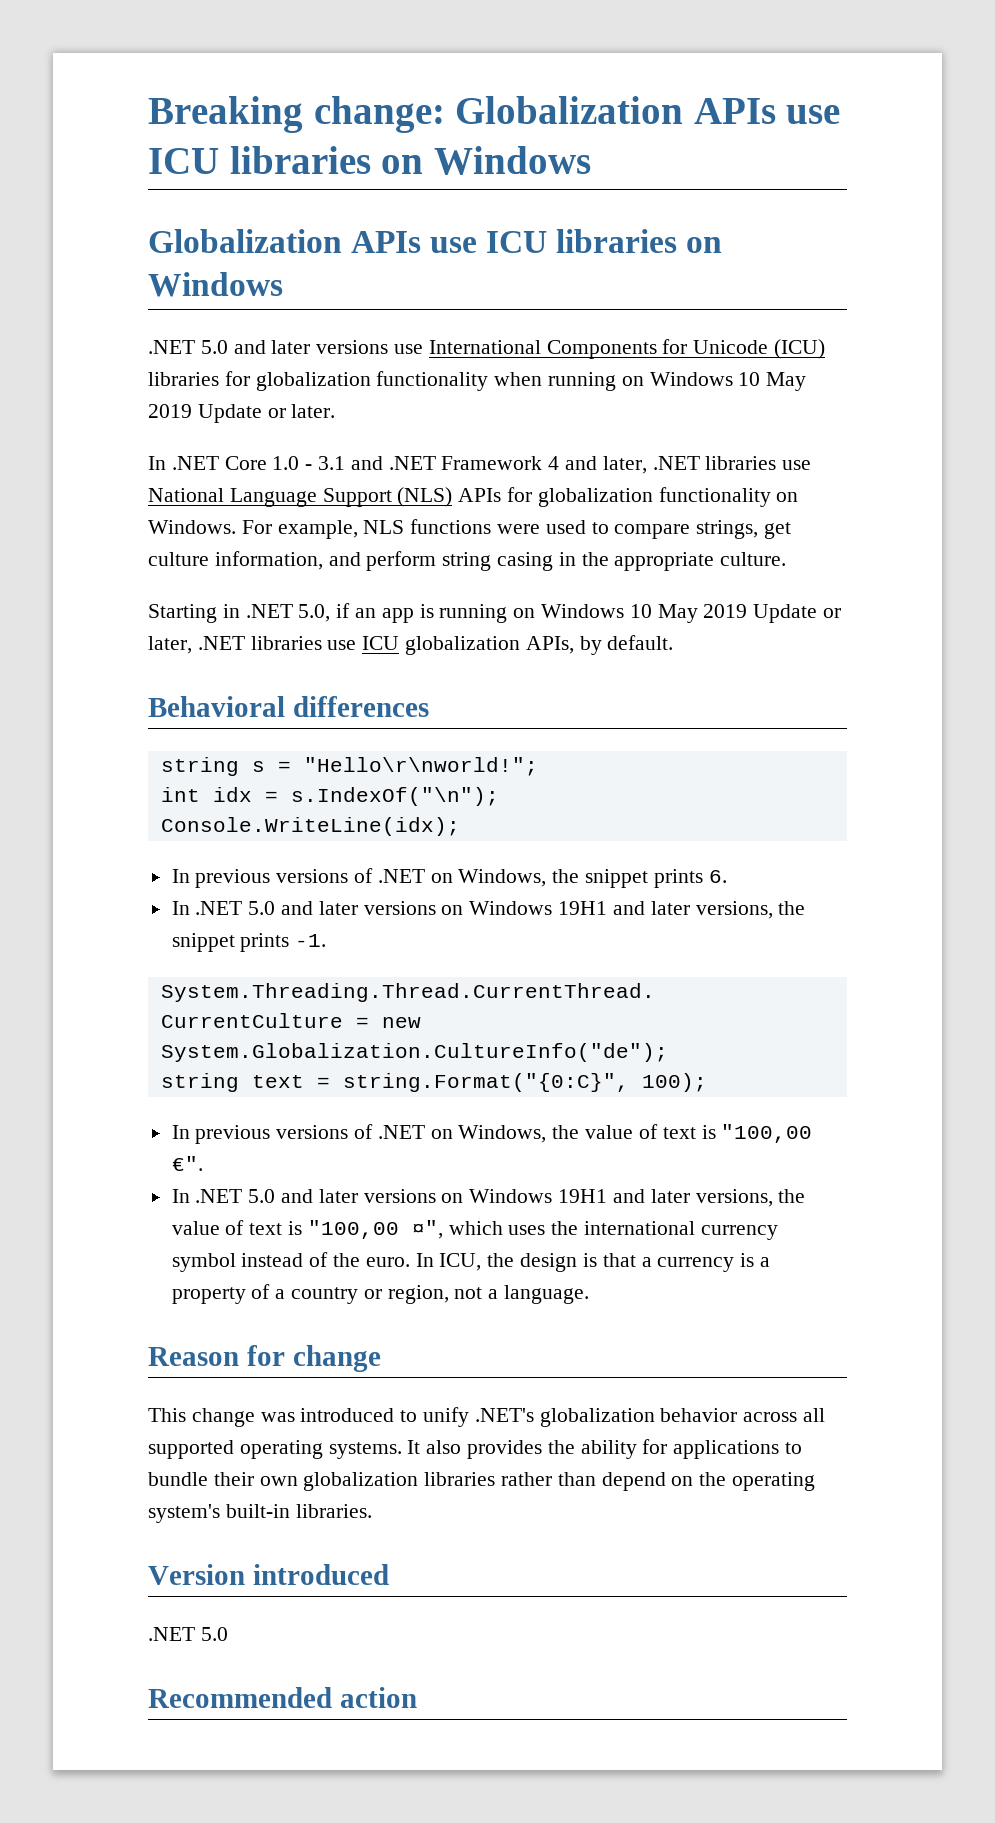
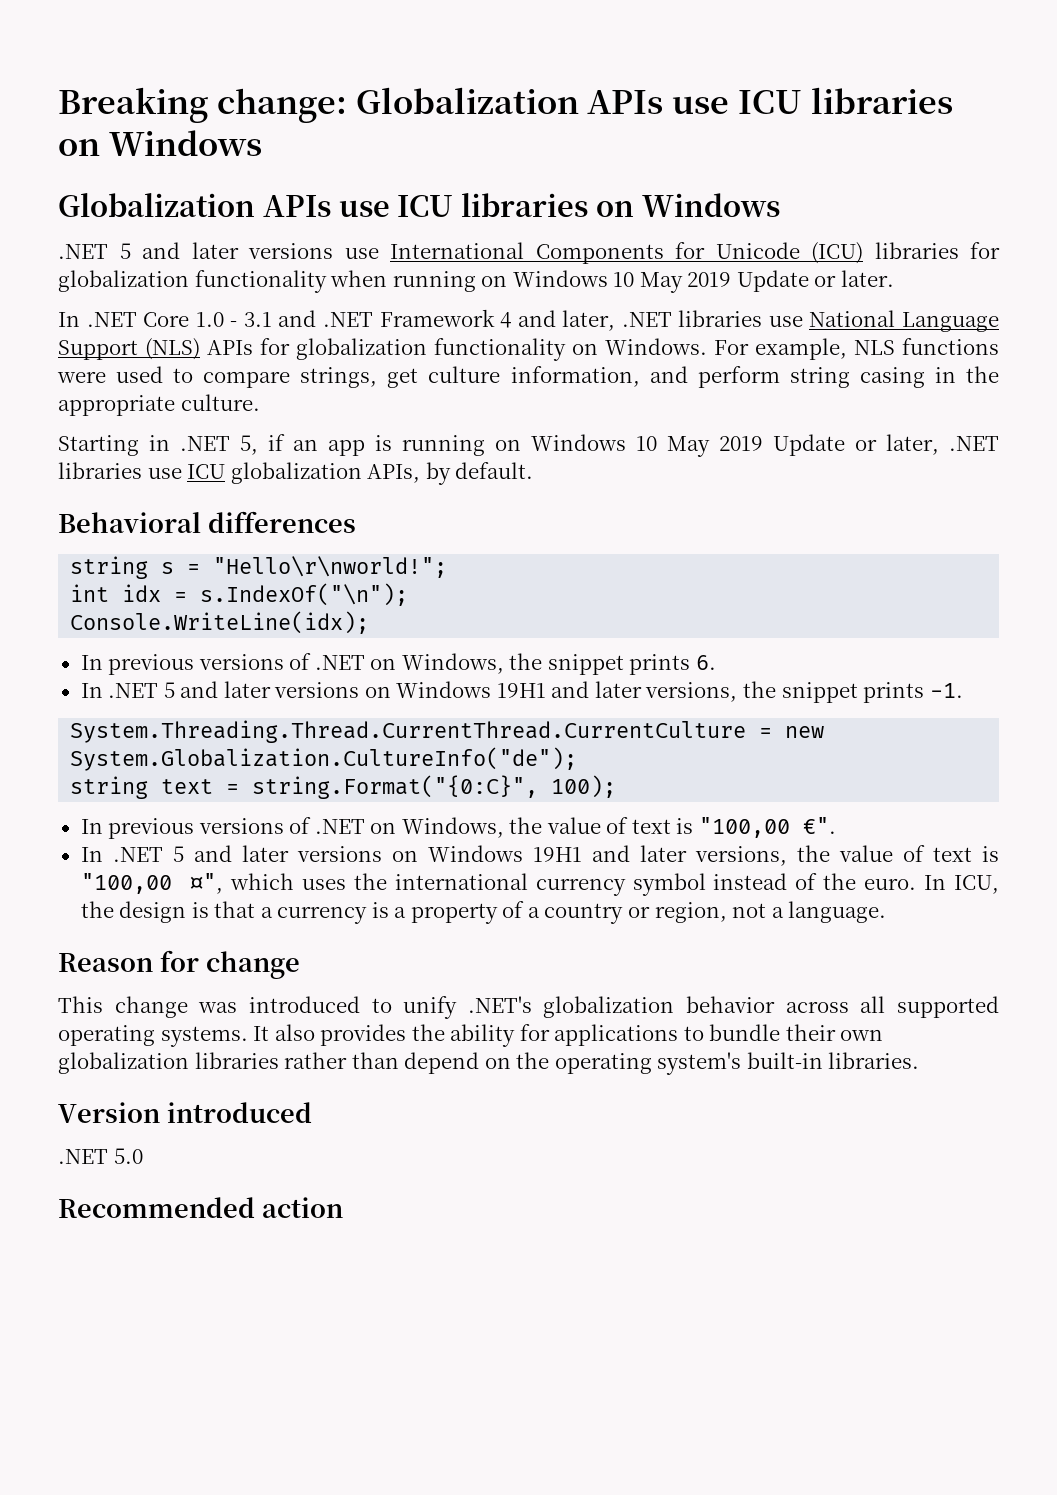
[200,340,228,354] 5.0 -> [119,243,131,259] 5
[298,604,331,622] 5.0, -> [240,435,258,455] 5,
[248,901,276,915] 5.0 -> [163,682,175,698] 5
[248,1189,276,1203] 5.0 -> [172,846,184,862] 5

